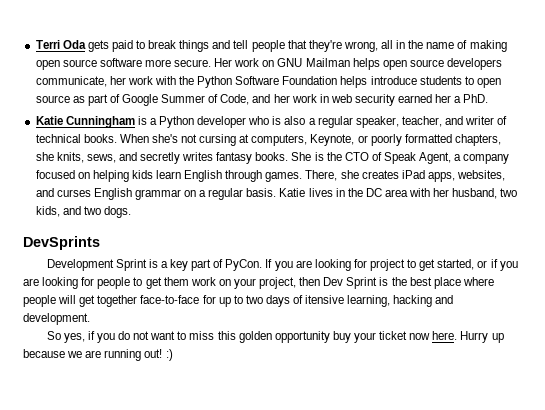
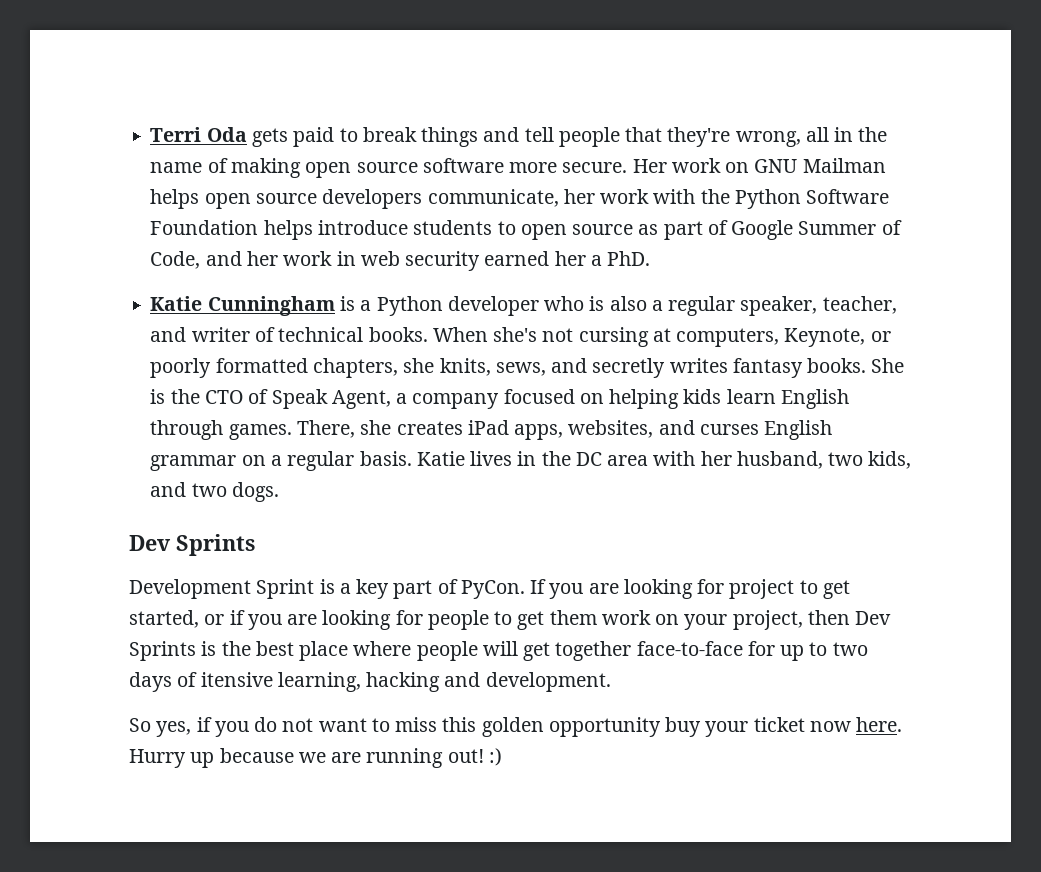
[23,236,100,250] DevSprints -> [129,534,255,556] Dev Sprints
[346,277,378,289] Sprint -> [129,641,196,661] Sprints

